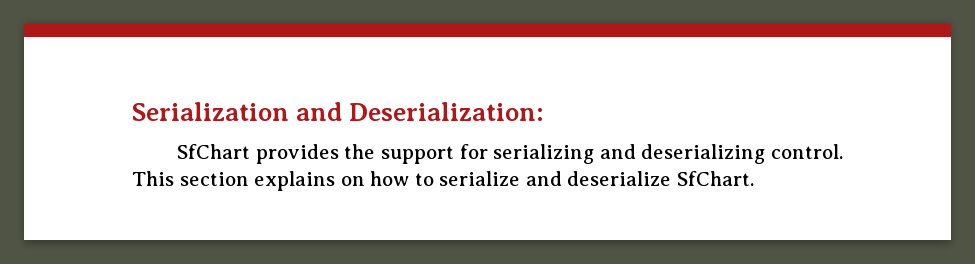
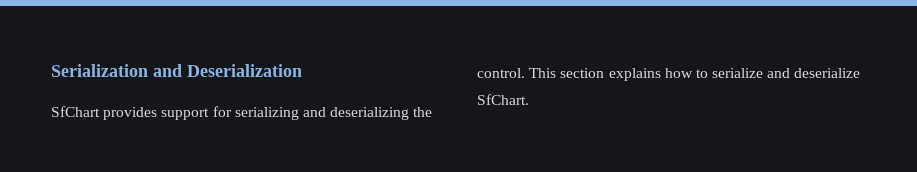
[349,102,545,121] Deserialization: -> [187,64,302,77] Deserialization
[344,144,376,159] the -> (158, 113) none
(766, 154) none -> [413,107,433,117] the
[340,176,365,186] on -> (661, 74) none

